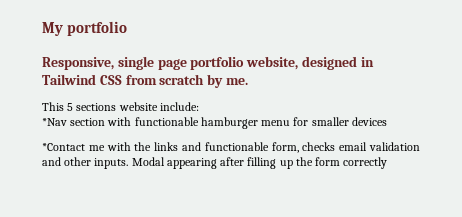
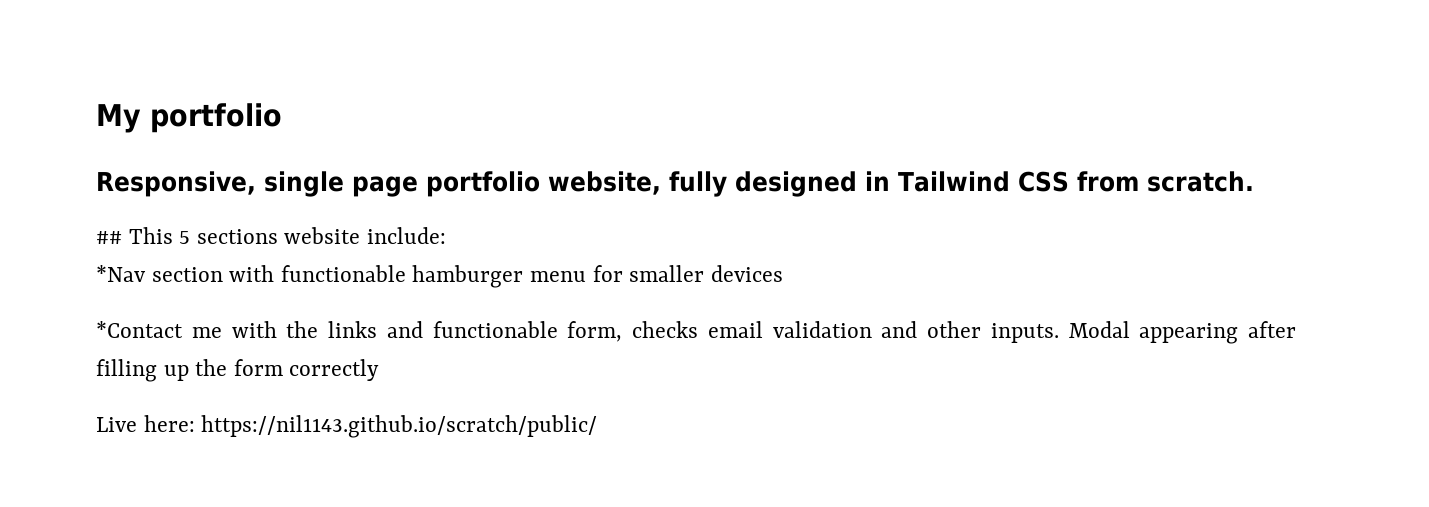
(299, 63) none -> [669,171,727,197] fully
[159,74,248,88] scratch by me. // -> [1146,171,1254,192] [96,231,122,244] scratch. // ##
(388, 163) none -> [96,415,598,438] // Live here: https://nil1143.github.io/scratch/public/

